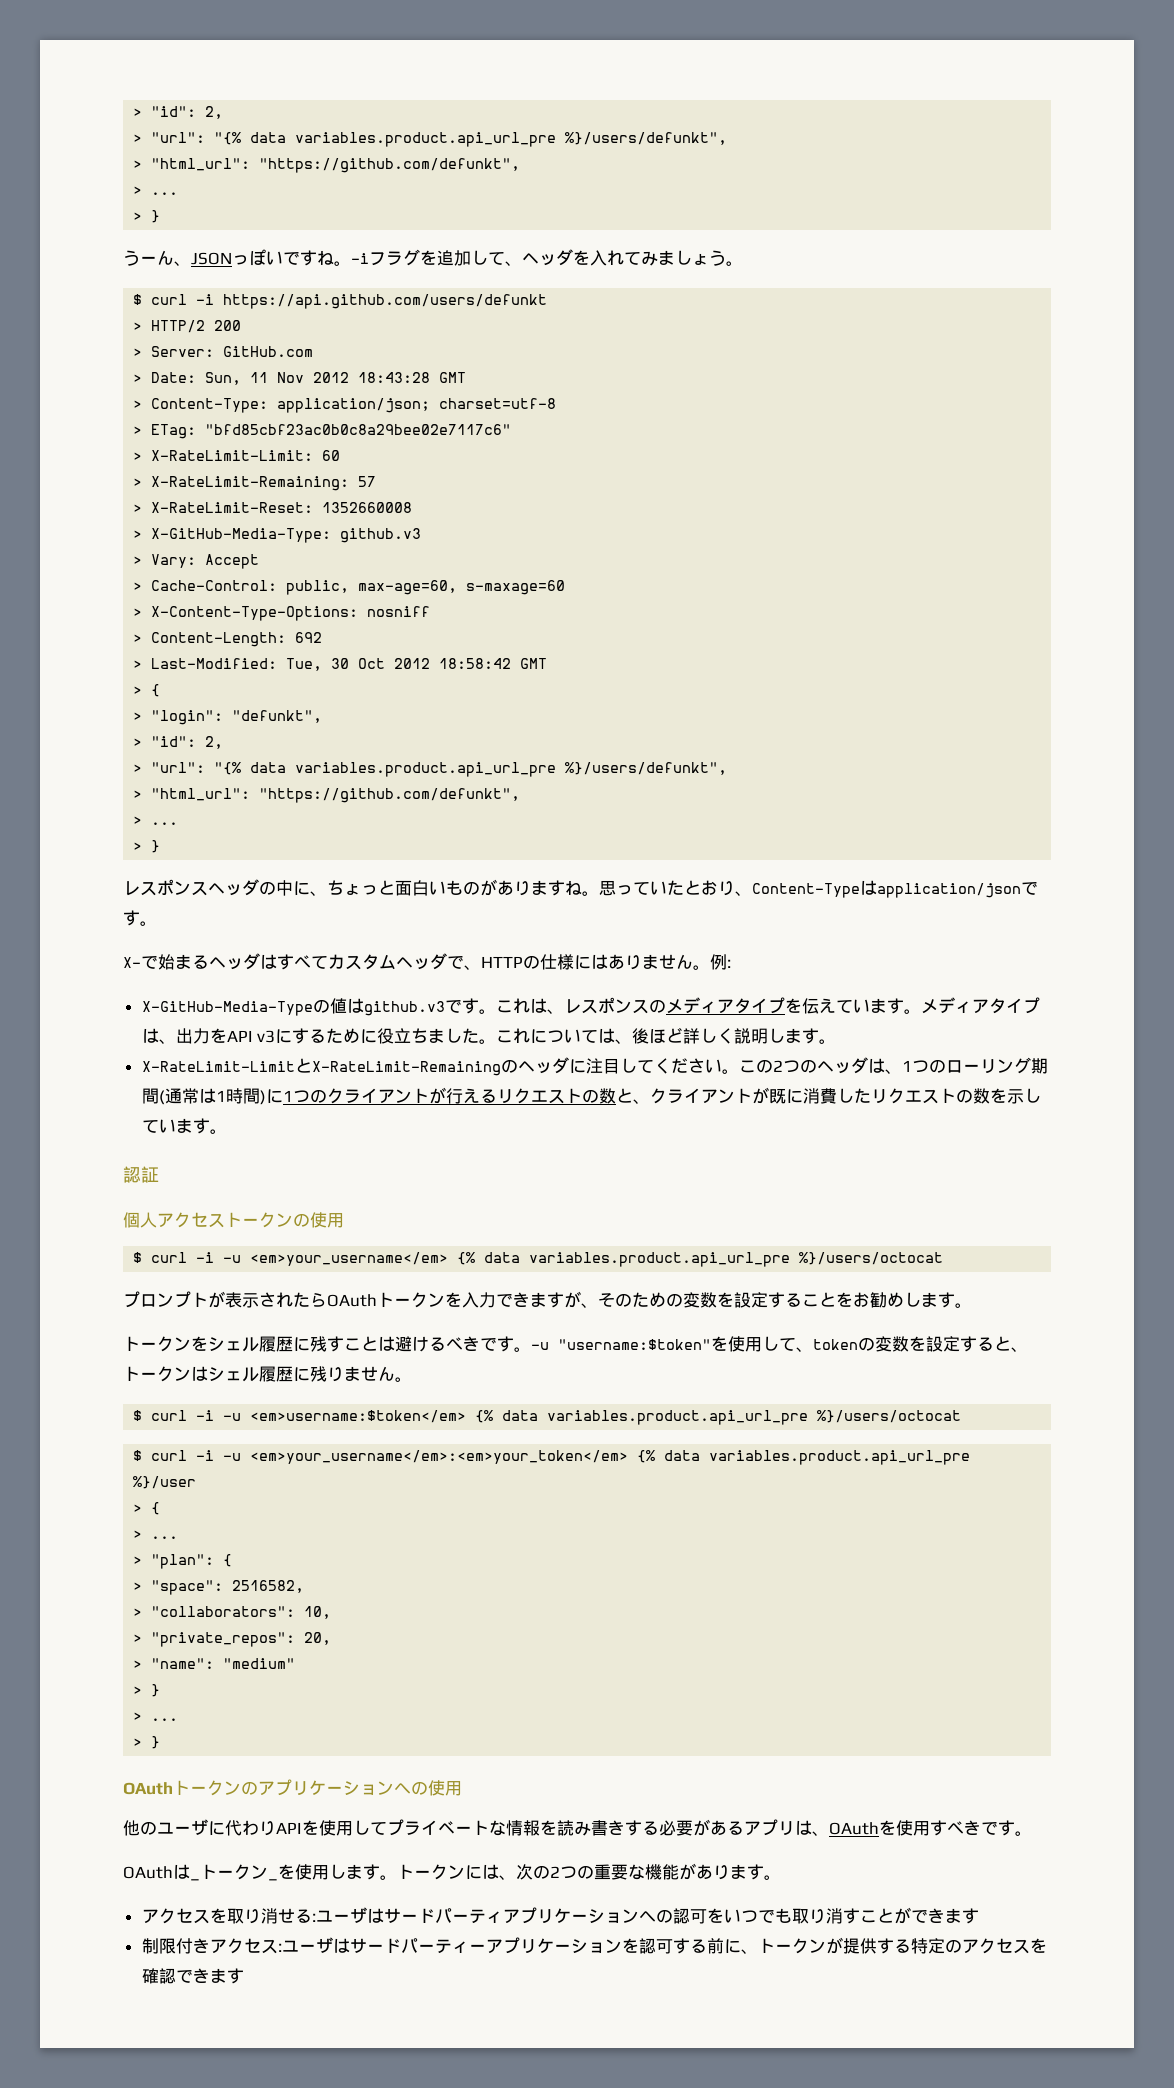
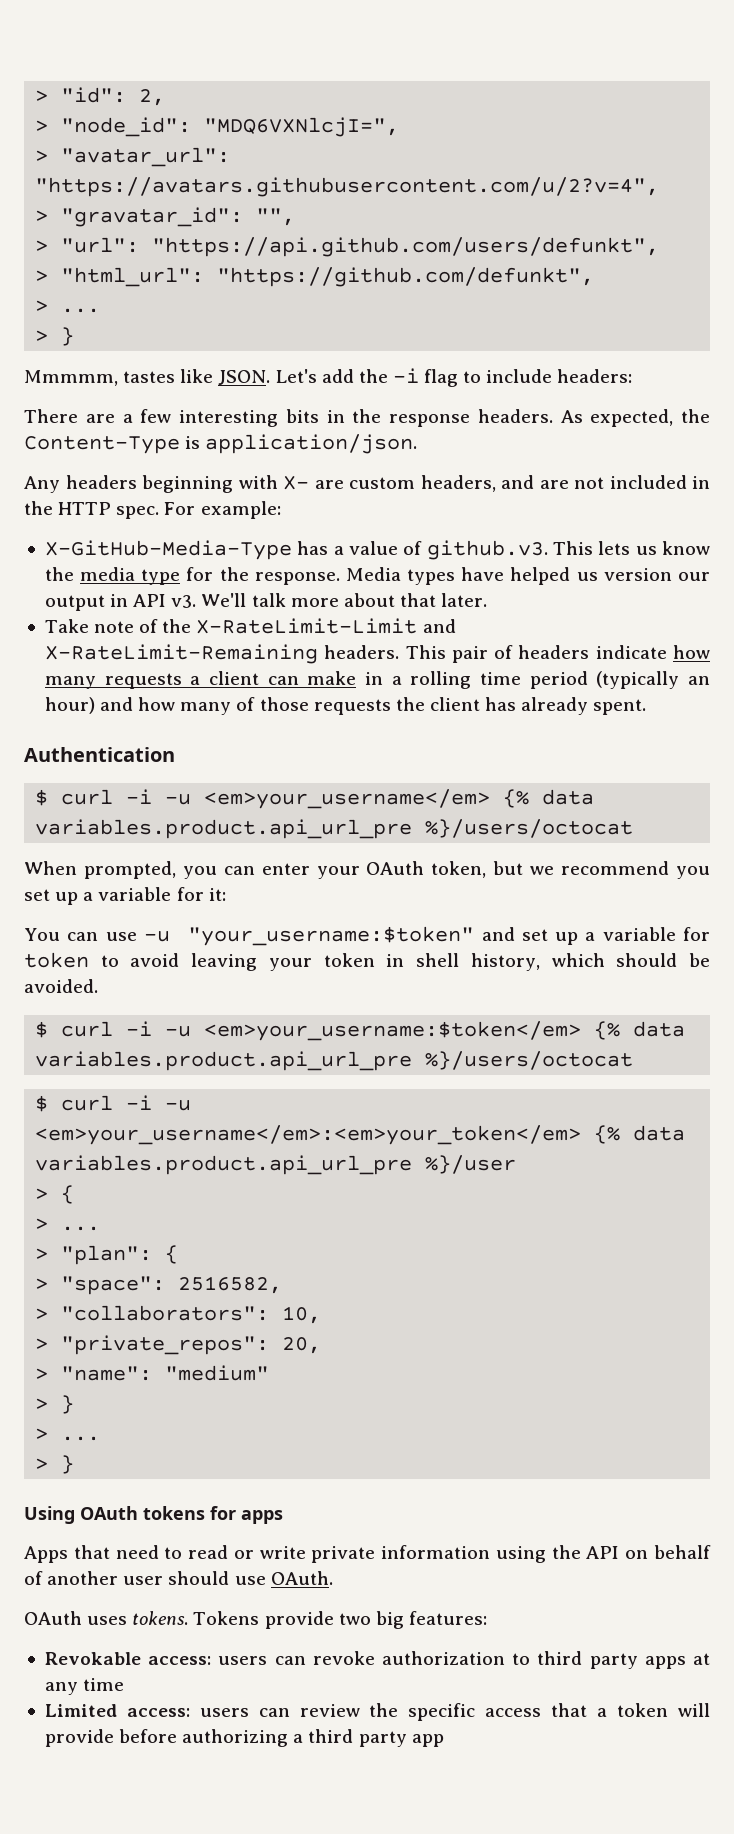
[133,106,224,119] [133,132,728,147] [133,158,521,173] [133,186,179,195] [133,210,161,223] [123,249,743,266] [133,294,548,309] [133,320,242,333] [133,346,314,357] [133,372,467,385] [133,398,557,413] [133,424,512,439] [133,450,341,461] [133,476,377,491] [133,502,413,513] [133,528,422,543] [133,554,260,569] [133,580,566,595] [133,606,431,621] [133,632,323,647] [133,658,548,671] [133,684,161,697] [133,710,323,725] [133,736,224,749] [133,762,728,777] [133,788,521,803] [133,816,179,825] [133,840,161,853] [123,879,1038,898] [123,910,157,926] [123,953,731,970] [141,997,1040,1016] [141,1027,837,1044] [141,1057,1048,1076] [141,1087,1041,1105] [141,1118,227,1134] [123,1166,159,1183] [123,1212,344,1228] > "id": 2, // > "url": "{% data variables.product.api_url_pre %}/users/defunkt", // > "html_url": "https://github.com/defunkt", // > ... // > } // うーん、JSONっぽいですね。-iフラグを追加して、ヘッダを入れてみましょう。 // $ curl -i https://api.github.com/users/defunkt // > HTTP/2 200 // > Server: GitHub.com // > Date: Sun, 11 Nov 2012 18:43:28 GMT // > Content-Type: application/json; charset=utf-8 // > ETag: "bfd85cbf23ac0b0c8a29bee02e7117c6" // > X-RateLimit-Limit: 60 // > X-RateLimit-Remaining: 57 // > X-RateLimit-Reset: 1352660008 // > X-GitHub-Media-Type: github.v3 // > Vary: Accept // > Cache-Control: public, max-age=60, s-maxage=60 // > X-Content-Type-Options: nosniff // > Content-Length: 692 // > Last-Modified: Tue, 30 Oct 2012 18:58:42 GMT // > { // > "login": "defunkt", // > "id": 2, // > "url": "{% data variables.product.api_url_pre %}/users/defunkt", // > "html_url": "https://github.com/defunkt", // > ... // > } // レスポンスヘッダの中に、ちょっと面白いものがありますね。思っていたとおり、Content-Typeはapplication/jsonです。 // X-で始まるヘッダはすべてカスタムヘッダで、HTTPの仕様にはありません。例: // X-GitHub-Media-Typeの値はgithub.v3です。これは、レスポンスのメディアタイプを伝えています。メディアタイプは、出力をAPI v3にするために役立ちました。これについては、後ほど詳しく説明します。 // X-RateLimit-LimitとX-RateLimit-Remainingのヘッダに注目してください。この2つのヘッダは、1つのローリング期間(通常は1時間)に1つのクライアントが行えるリクエストの数と、クライアントが既に消費したリクエストの数を示しています。 // 認証 // 個人アクセストークンの使用 -> [35,87,166,106] [35,117,400,137] [35,147,231,167] [35,177,660,197] [35,207,296,227] [35,237,660,257] [35,267,595,287] [35,300,101,313] [35,327,75,346] [24,368,633,387] [24,409,710,427] [24,434,418,454] [24,475,710,493] [24,501,281,519] [44,540,710,560] [44,567,710,585] [44,593,488,611] [44,618,456,634] [44,644,710,664] [44,671,710,689] [44,697,647,715] [24,747,175,762] > "id": 2, // > "node_id": "MDQ6VXNlcjI=", // > "avatar_url": "https://avatars.githubusercontent.com/u/2?v=4", // > "gravatar_id": "", // > "url": "https://api.github.com/users/defunkt", // > "html_url": "https://github.com/defunkt", // > ... // > } // Mmmmm, tastes like JSON. Let's add the -i flag to include headers: // There are a few interesting bits in the response headers. As expected, the Content-Type is application/json. // Any headers beginning with X- are custom headers, and are not included in the HTTP spec. For example: // X-GitHub-Media-Type has a value of github.v3. This lets us know the media type for the response. Media types have helped us version our output in API v3. We'll talk more about that later. // Take note of the X-RateLimit-Limit and X-RateLimit-Remaining headers. This pair of headers indicate how many requests a client can make in a rolling time period (typically an hour) and how many of those requests the client has already spent. // Authentication
[123,1291,972,1308] [123,1336,1028,1352] [123,1366,412,1382] [133,1410,467,1423] プロンプトが表示されたらOAuthトークンを入力できますが、そのための変数を設定することをお勧めします。 // トークンをシェル履歴に残すことは避けるべきです。-u "username:$token"を使用して、tokenの変数を設定すると、トークンはシェル履歴に残りません。 // $ curl -i -u <em>username:$token</em> -> [24,861,710,879] [24,887,226,905] [24,926,710,946] [24,952,711,971] [24,979,98,993] [35,1021,582,1041] When prompted, you can enter your OAuth token, but we recommend you set up a variable for it: // You can use -u "your_username:$token" and set up a variable for token to avoid leaving your token in shell history, which should be avoided. // $ curl -i -u <em>your_username:$token</em>
[123,1779,462,1796] [123,1819,1032,1836] [123,1863,781,1881] [141,1907,979,1924] [141,1937,1047,1954] [141,1968,244,1984] OAuthトークンのアプリケーションへの使用 // 他のユーザに代わりAPIを使用してプライベートな情報を読み書きする必要があるアプリは、OAuthを使用すべきです。 // OAuthは_トークン_を使用します。トークンには、次の2つの重要な機能があります。 // アクセスを取り消せる:ユーザはサードパーティアプリケーションへの認可をいつでも取り消すことができます // 制限付きアクセス:ユーザはサードパーティーアプリケーションを認可する前に、トークンが提供する特定のアクセスを確認できます -> [24,1506,283,1524] [24,1545,711,1563] [24,1571,333,1585] [24,1611,487,1629] [44,1651,711,1669] [44,1678,125,1695] [44,1703,710,1721] [44,1729,444,1747] Using OAuth tokens for apps // Apps that need to read or write private information using the API on behalf of another user should use OAuth. // OAuth uses tokens. Tokens provide two big features: // Revokable access: users can revoke authorization to third party apps at any time // Limited access: users can review the specific access that a token will provide before authorizing a third party app

